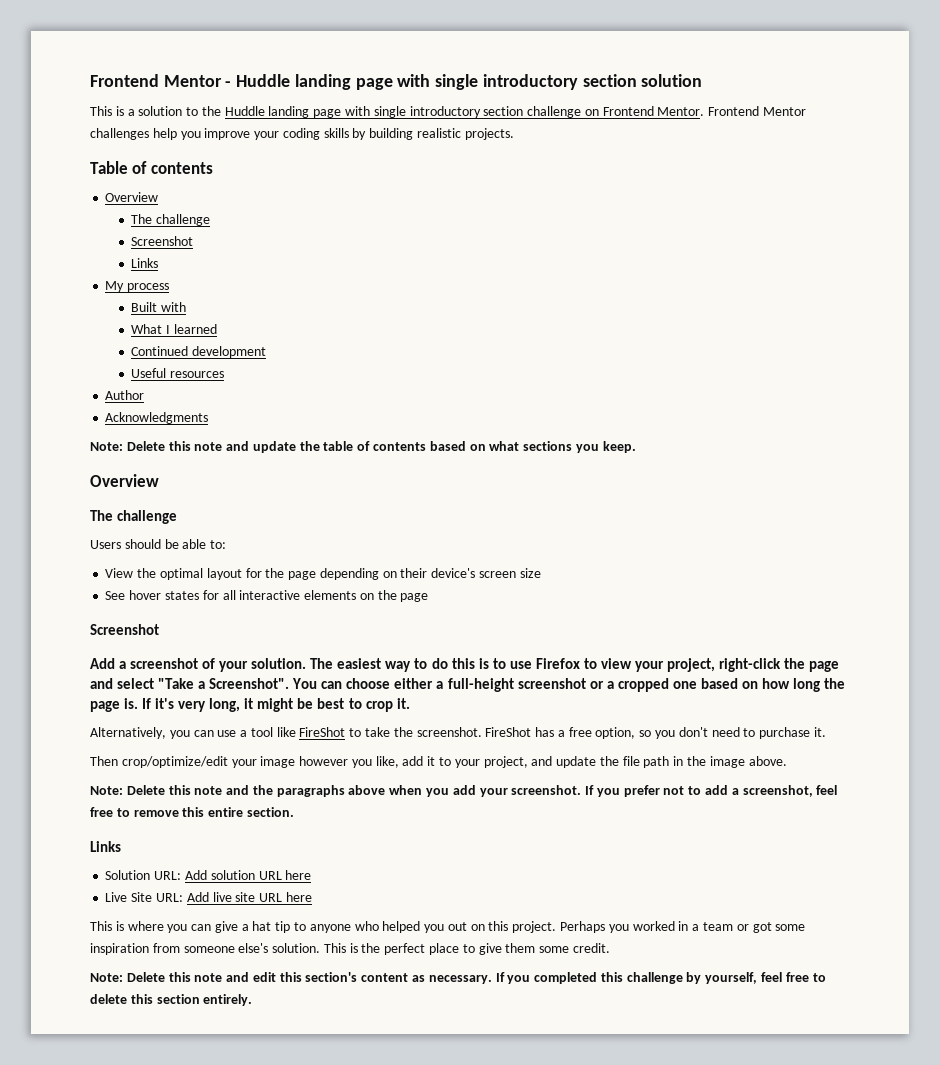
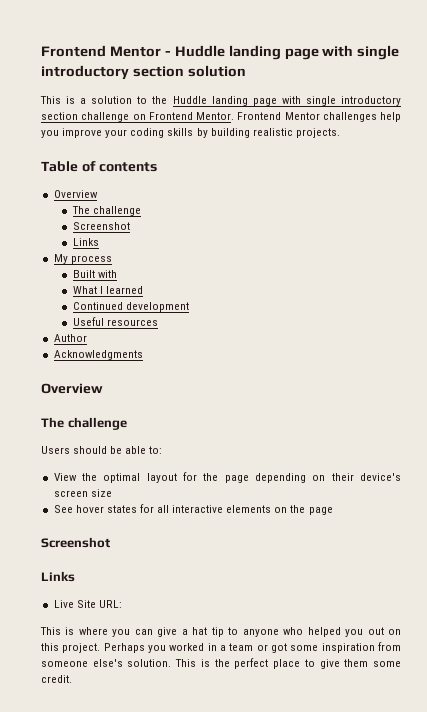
[90,441,636,453] // Note: Delete this note and update the table of contents based on what sections you keep. -> (143, 355) none
[90,658,840,672] [90,678,845,692] [90,698,410,712] [90,727,826,739] [90,756,787,768] [90,785,838,797] [90,807,294,817] [90,841,121,852] [105,870,312,880] [105,892,312,902] Add a screenshot of your solution. The easiest way to do this is to use Firefox to view your project, right-click the page and select "Take a Screenshot". You can choose either a full-height screenshot or a cropped one based on how long the page is. If it's very long, it might be best to crop it. // Alternatively, you can use a tool like FireShot to take the screenshot. FireShot has a free option, so you don't need to purchase it. // Then crop/optimize/edit your image however you like, add it to your project, and update the file path in the image above. // Note: Delete this note and the paragraphs above when you add your screenshot. If you prefer not to add a screenshot, feel free to remove this entire section. // Links // Solution URL: Add solution URL here // Live Site URL: Add live site URL here -> [41,571,75,582] [53,600,122,608] Links // Live Site URL:
[90,972,826,984] [90,994,253,1006] // Note: Delete this note and edit this section's content as necessary. If you completed this challenge by yourself, feel free to delete this section entirely. -> (72, 679) none

